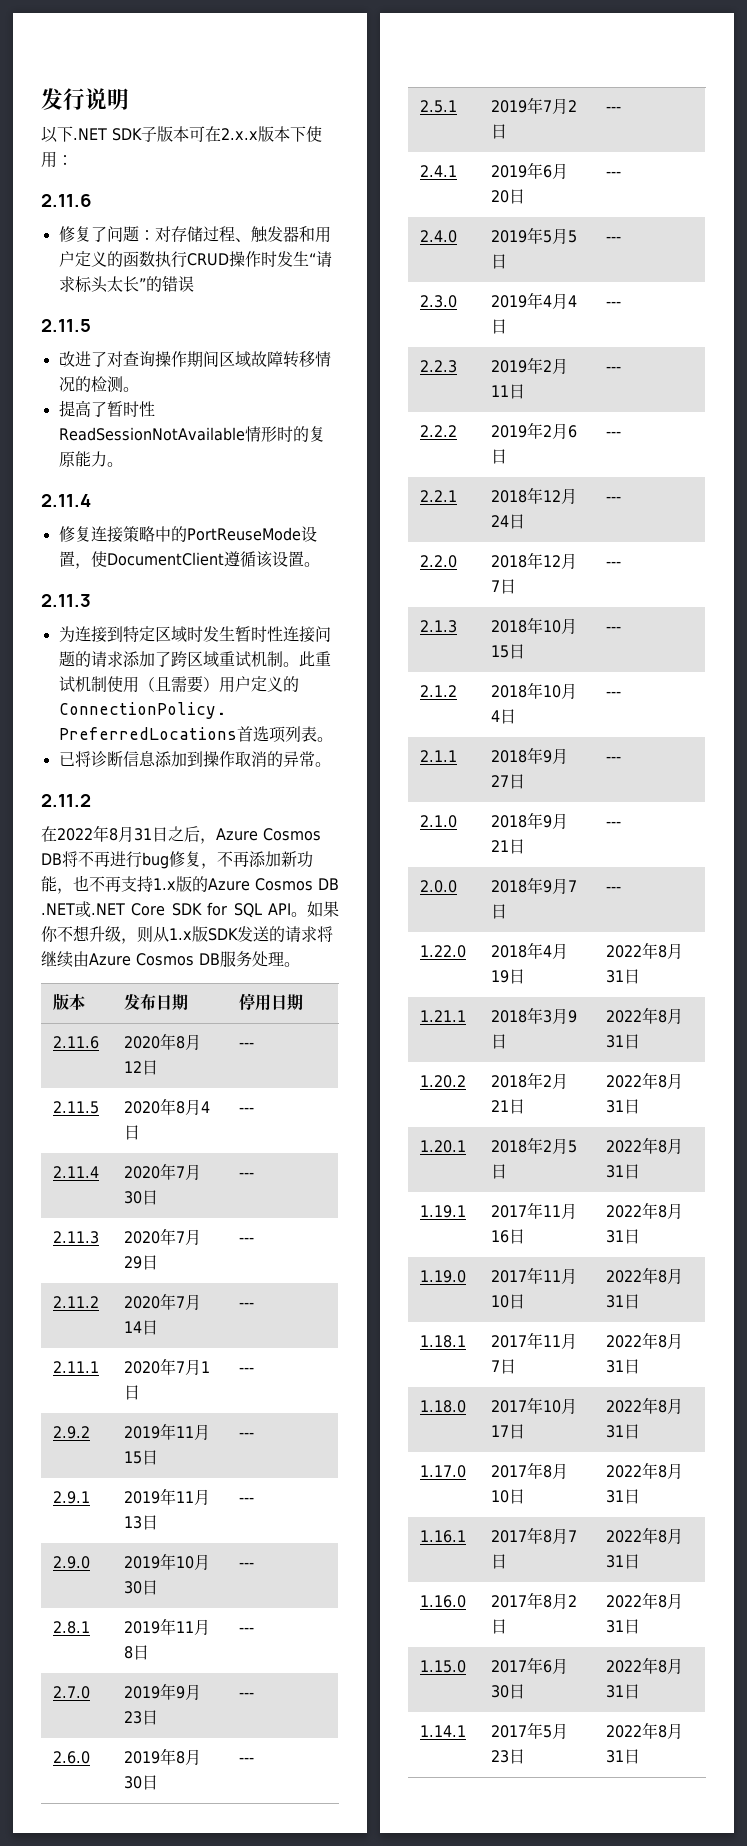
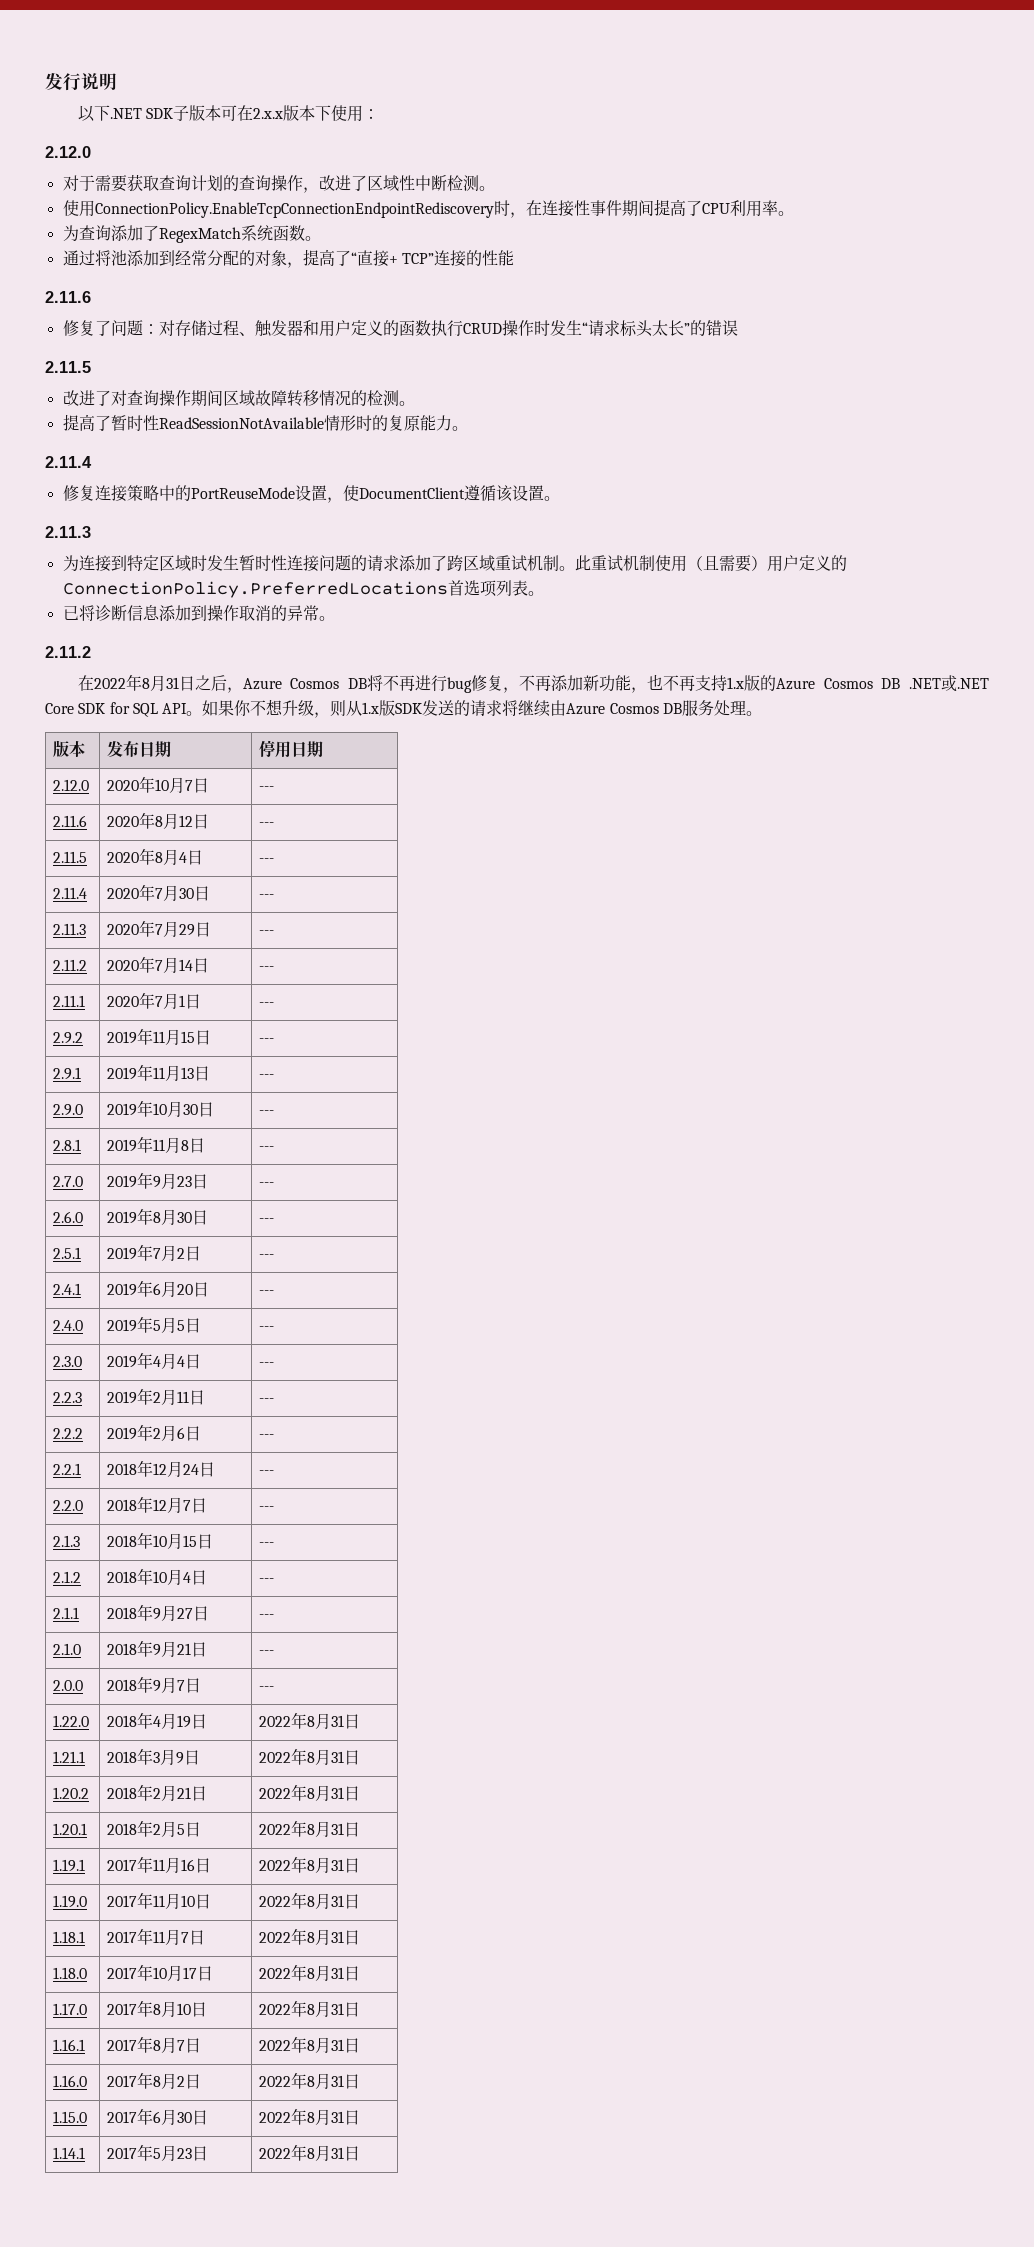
(73, 160) none -> [45,146,91,158] [62,174,495,193] [62,199,794,218] [62,225,321,243] [62,249,514,268] // 2.12.0 // 对于需要获取查询计划的查询操作，改进了区域性中断检测。 // 使用ConnectionPolicy.EnableTcpConnectionEndpointRediscovery时，在连接性事件期间提高了CPU利用率。 // 为查询添加了RegexMatch系统函数。 // 通过将池添加到经常分配的对象，提高了“直接+ TCP”连接的性能
(304, 1002) none -> [52,779,89,791] [106,776,209,793] [258,786,274,791] // 2.12.0 | 2020年10月7日 | ---

